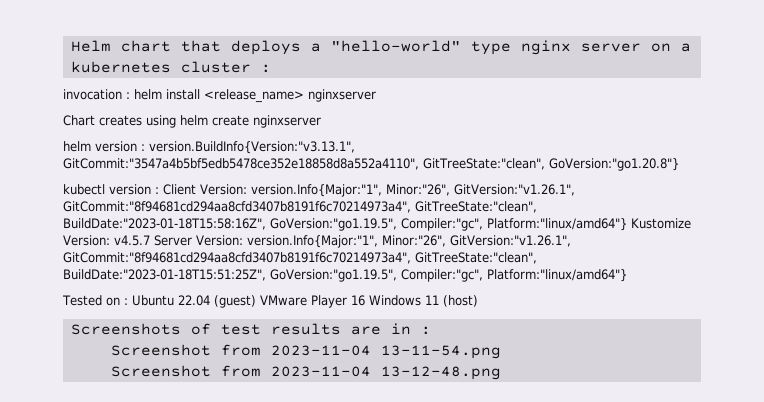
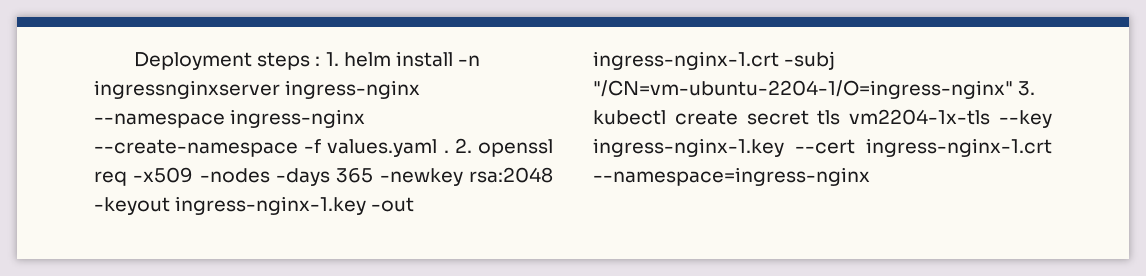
[70,40,691,55] [70,61,271,73] [63,89,376,103] [63,115,321,128] [63,141,355,154] [63,158,679,171] [63,184,575,197] [63,201,537,213] [63,218,691,231] [63,235,571,248] [63,252,537,264] [63,269,627,282] [62,295,478,308] [70,323,431,335] [110,344,501,359] [110,365,501,380] Helm chart that deploys a "hello-world" type nginx server on a kubernetes cluster : // invocation : helm install <release_name> nginxserver // Chart creates using helm create nginxserver // helm version : version.BuildInfo{Version:"v3.13.1", GitCommit:"3547a4b5bf5edb5478ce352e18858d8a552a4110", GitTreeState:"clean", GoVersion:"go1.20.8"} // kubectl version : Client Version: version.Info{Major:"1", Minor:"26", GitVersion:"v1.26.1", GitCommit:"8f94681cd294aa8cfd3407b8191f6c70214973a4", GitTreeState:"clean", BuildDate:"2023-01-18T15:58:16Z", GoVersion:"go1.19.5", Compiler:"gc", Platform:"linux/amd64"} Kustomize Version: v4.5.7 Server Version: version.Info{Major:"1", Minor:"26", GitVersion:"v1.26.1", GitCommit:"8f94681cd294aa8cfd3407b8191f6c70214973a4", GitTreeState:"clean", BuildDate:"2023-01-18T15:51:25Z", GoVersion:"go1.19.5", Compiler:"gc", Platform:"linux/amd64"} // Tested on : Ubuntu 22.04 (guest) VMware Player 16 Windows 11 (host) // Screenshots of test results are in : // Screenshot from 2023-11-04 13-11-54.png // Screenshot from 2023-11-04 13-12-48.png -> [134,51,480,70] [94,80,421,99] [94,109,366,128] [94,138,553,157] [94,167,553,186] [94,196,415,215] [593,51,836,70] [593,80,1036,99] [593,109,1052,128] [593,138,1052,157] [593,167,870,186] Deployment steps : 1. helm install -n ingressnginxserver ingress-nginx --namespace ingress-nginx --create-namespace -f values.yaml . 2. openssl req -x509 -nodes -days 365 -newkey rsa:2048 -keyout ingress-nginx-1.key -out ingress-nginx-1.crt -subj "/CN=vm-ubuntu-2204-1/O=ingress-nginx" 3. kubectl create secret tls vm2204-1x-tls --key ingress-nginx-1.key --cert ingress-nginx-1.crt --namespace=ingress-nginx

